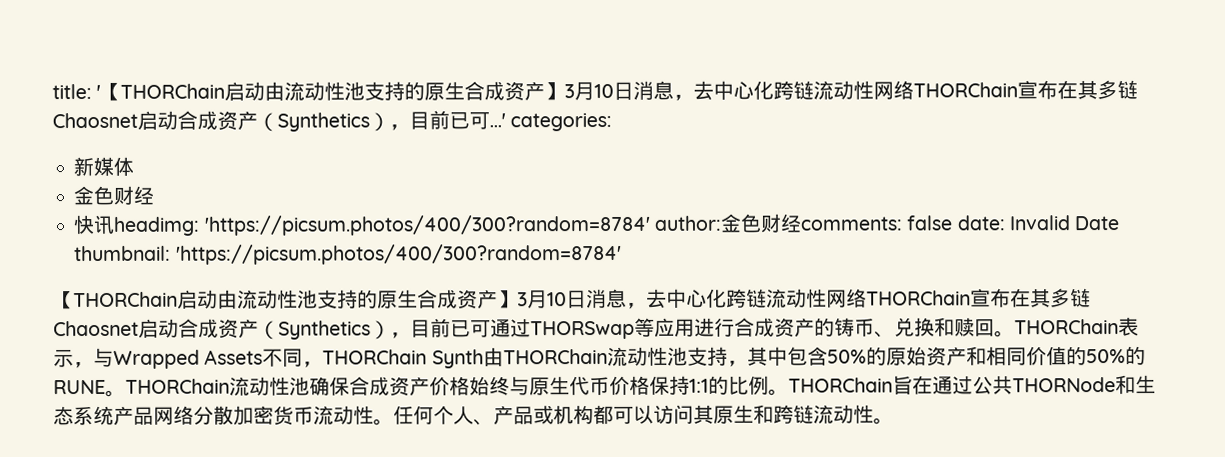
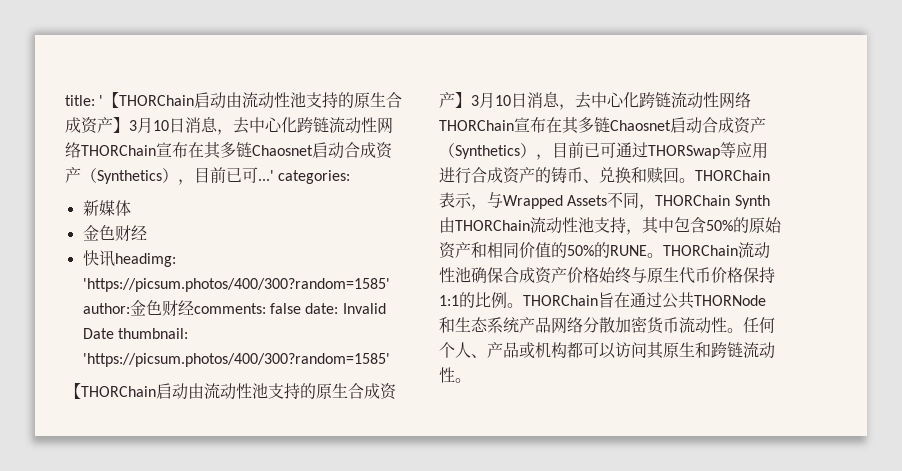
[203,214,651,236] 'https://picsum.photos/400/300?random=8784' -> [82,278,390,292] 'https://picsum.photos/400/300?random=1585'
[175,243,622,265] 'https://picsum.photos/400/300?random=8784' -> [82,353,390,367] 'https://picsum.photos/400/300?random=1585'

